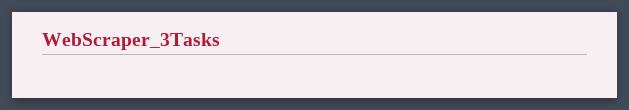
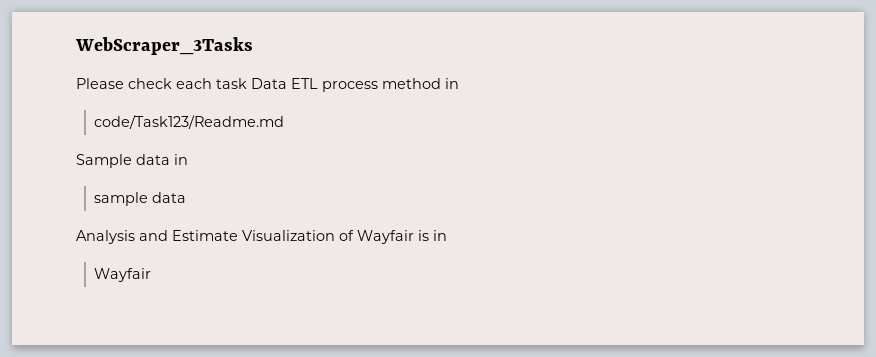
(220, 41) none -> [76,78,459,92] [93,115,284,129] [76,154,188,168] [93,192,186,206] [76,230,447,244] [93,268,151,282] // Please check each task Data ETL process method in // code/Task123/Readme.md // Sample data in // sample data // Analysis and Estimate Visualization of Wayfair is in // Wayfair

